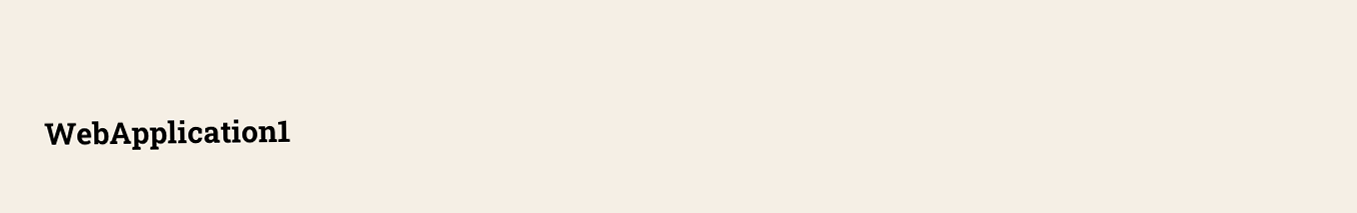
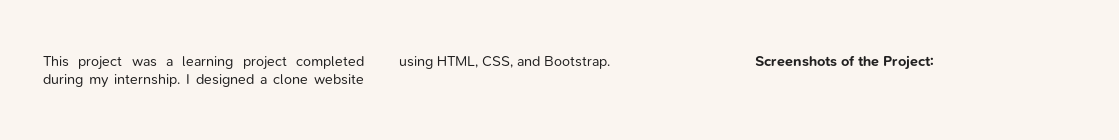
[44,118,291,152] WebApplication1 -> [43,56,364,70] [43,74,364,88] [399,56,610,69] [755,55,934,70] This project was a learning project completed during my internship. I designed a clone website using HTML, CSS, and Bootstrap. // Screenshots of the Project:

